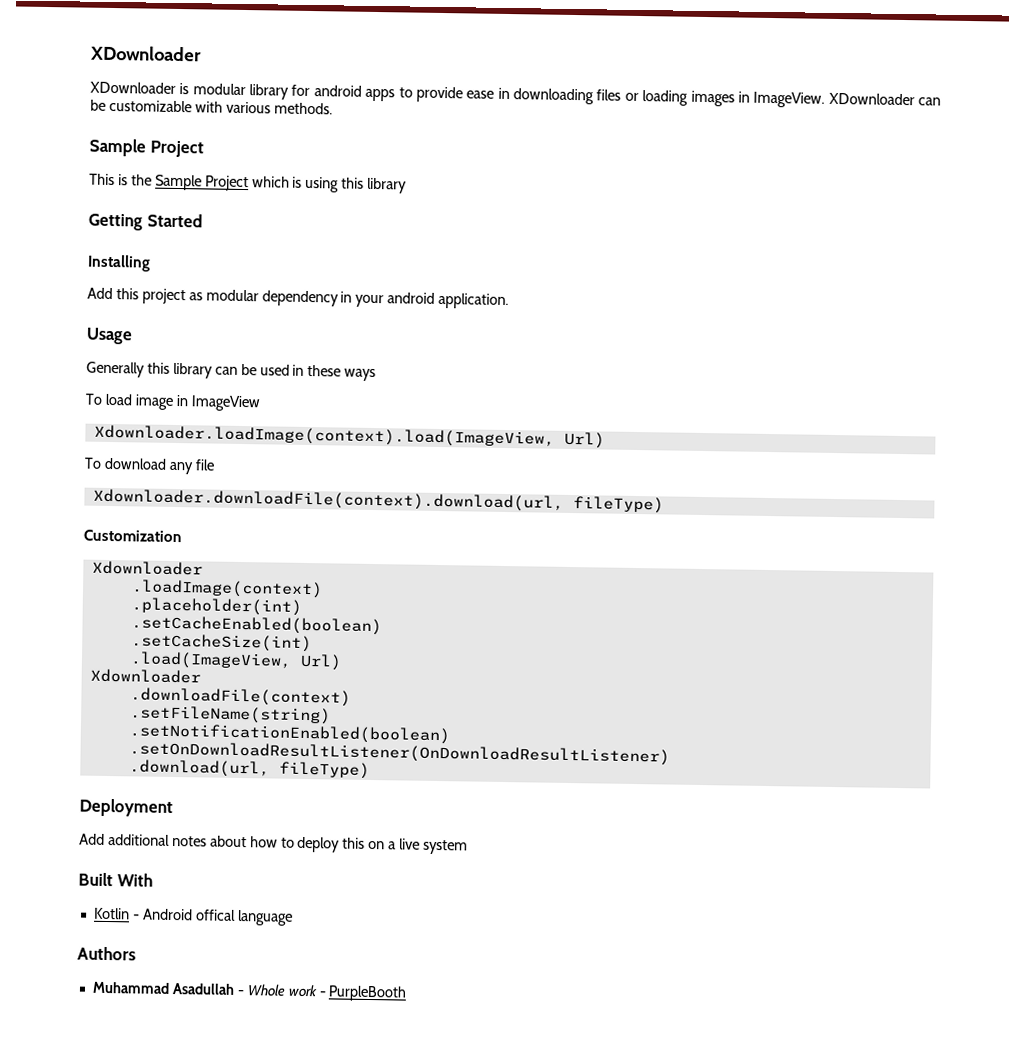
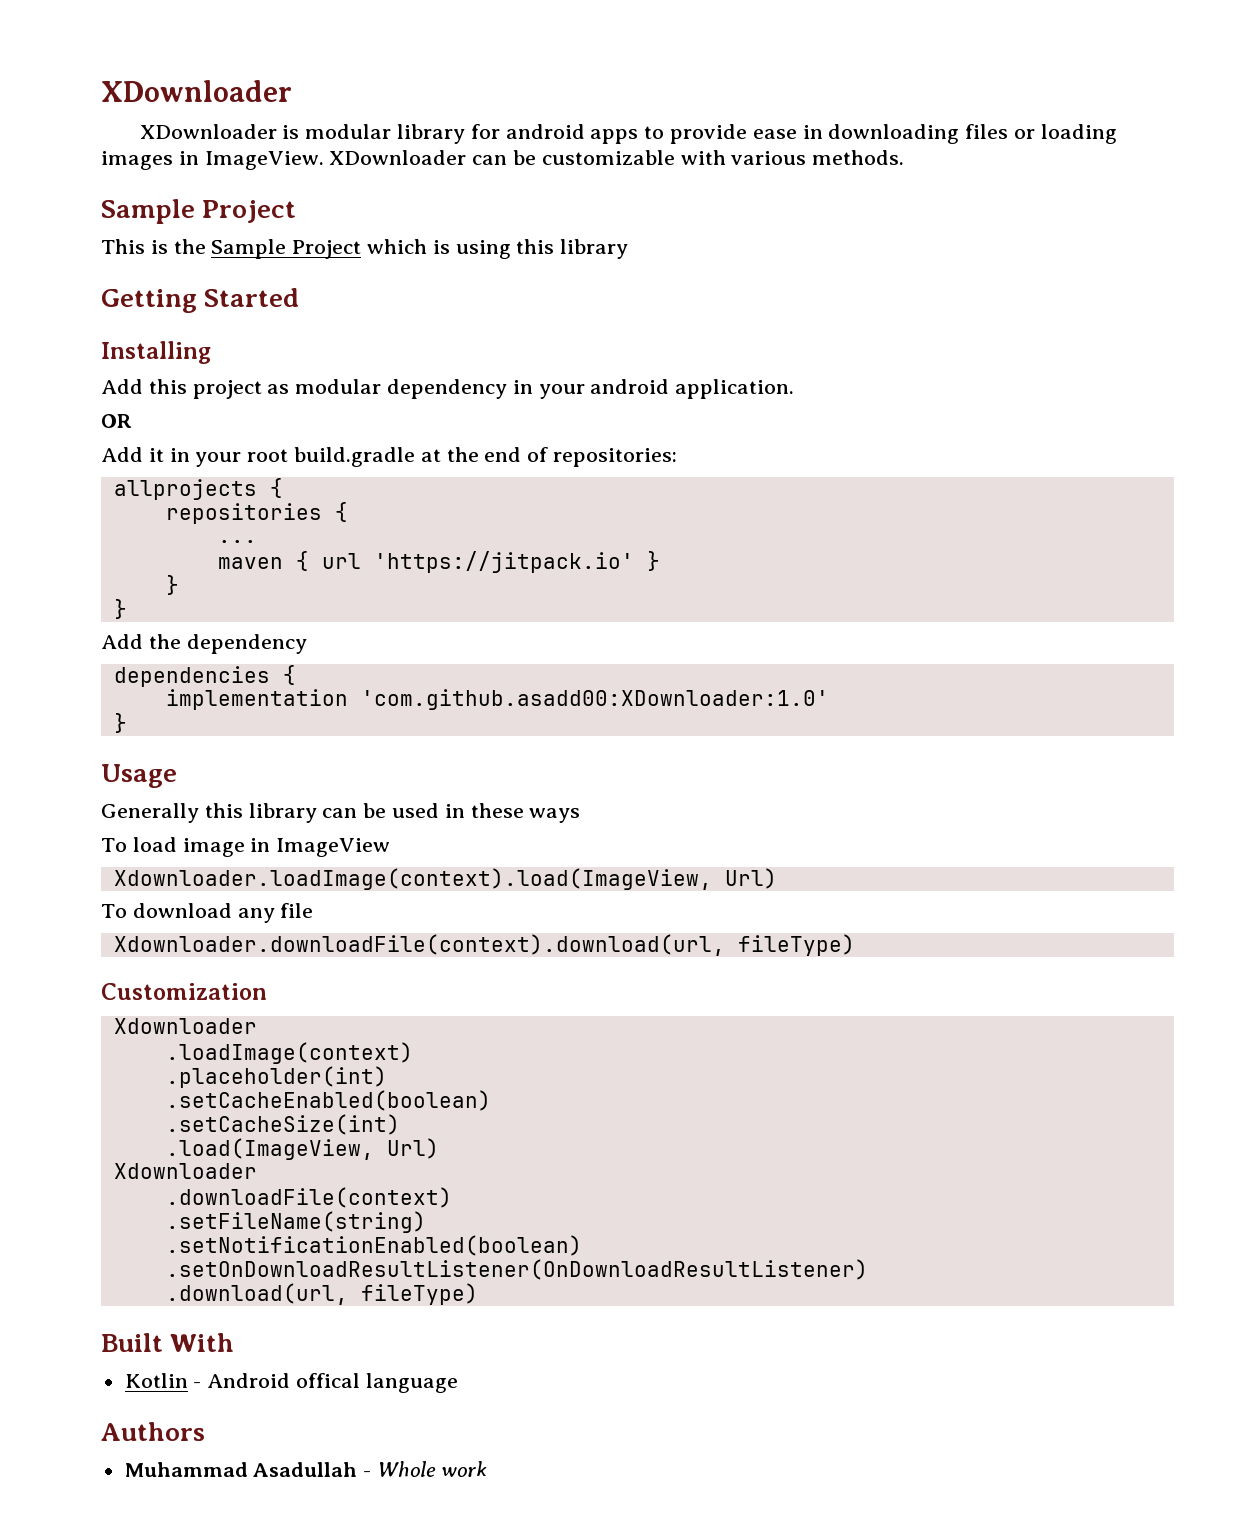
(510, 301) none -> [101,414,132,428] [101,447,678,467] [113,478,283,500] [165,502,348,524] [217,540,257,543] [217,551,660,573] [165,575,179,595] [113,599,127,619] [101,634,307,654] [113,665,296,687] [165,689,829,710] [113,713,127,733] // OR // Add it in your root build.gradle at the end of repositories: // allprojects { // repositories { // ... // maven { url 'https://jitpack.io' } // } // } // Add the dependency // dependencies { // implementation 'com.github.asadd00:XDownloader:1.0' // }
[79,798,173,817] [79,833,469,855] // Deployment // Add additional notes about how to deploy this on a live system -> (478, 1294) none
[318,985,408,1002] - PurpleBooth -> (487, 1469) none

